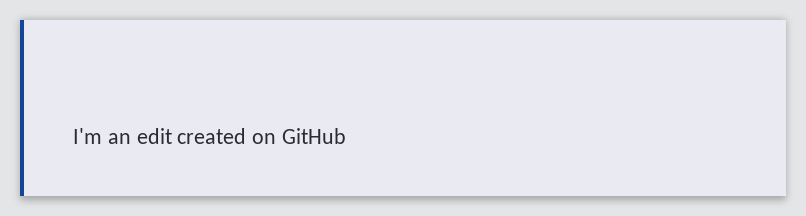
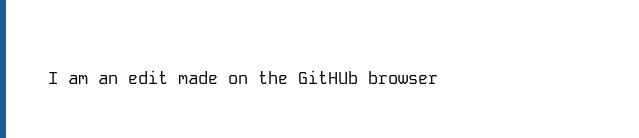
[73,128,347,144] I'm an edit created on GitHub -> [48,70,438,84] I am an edit made on the GitHUb browser

